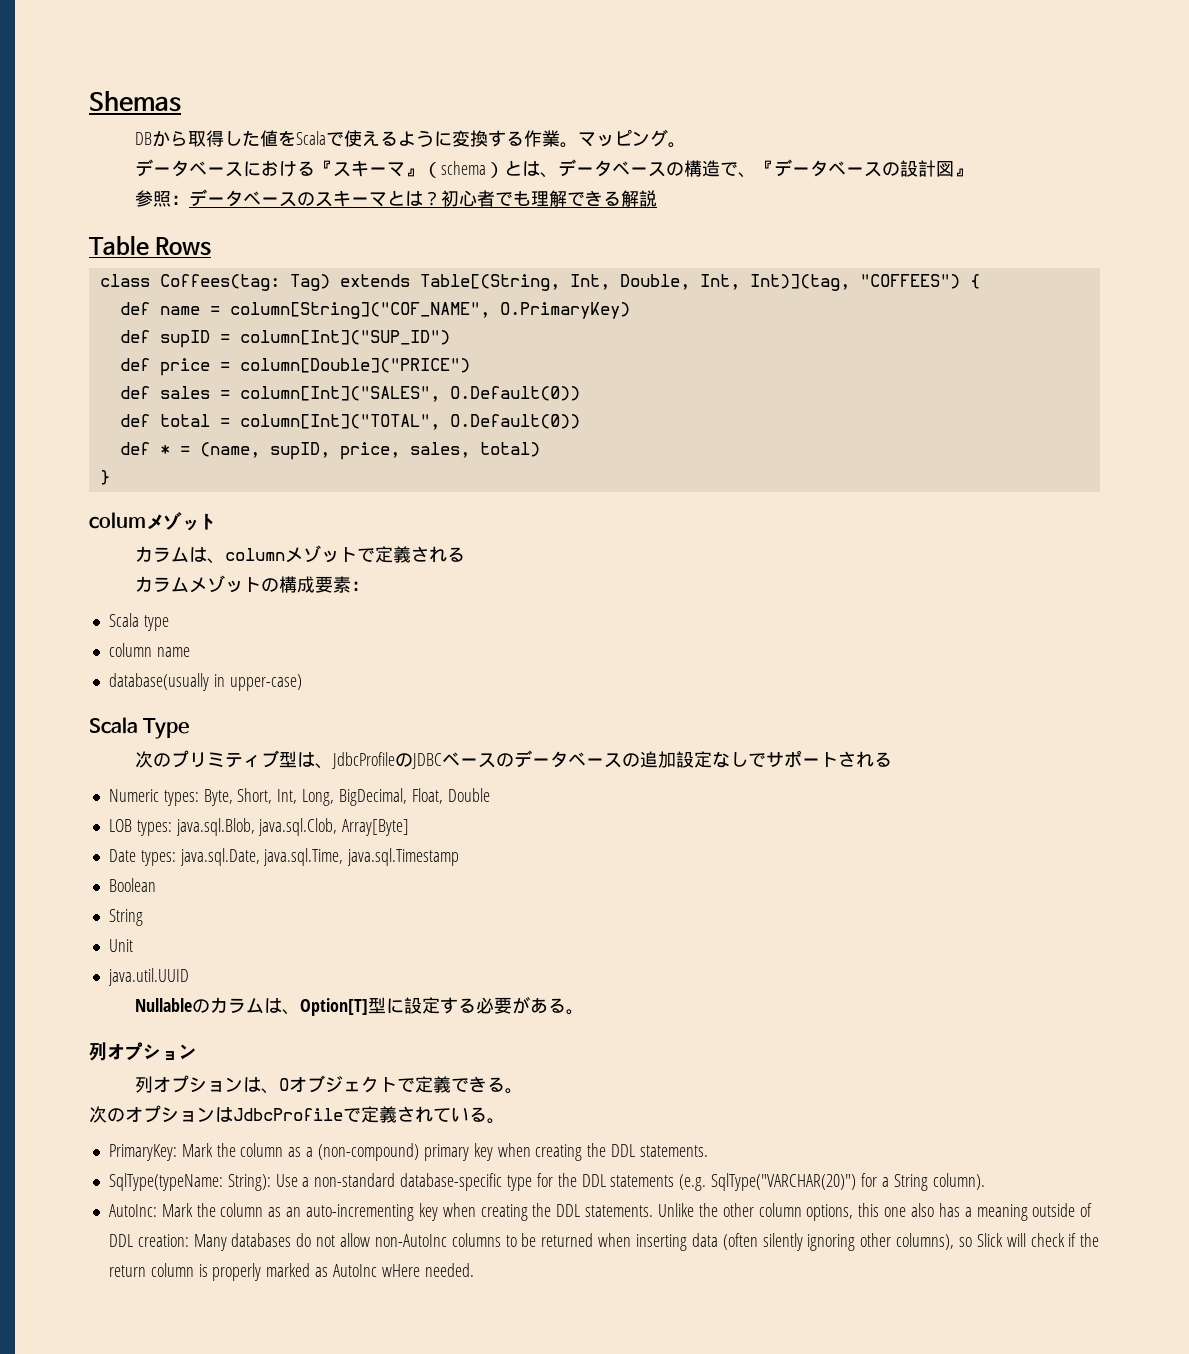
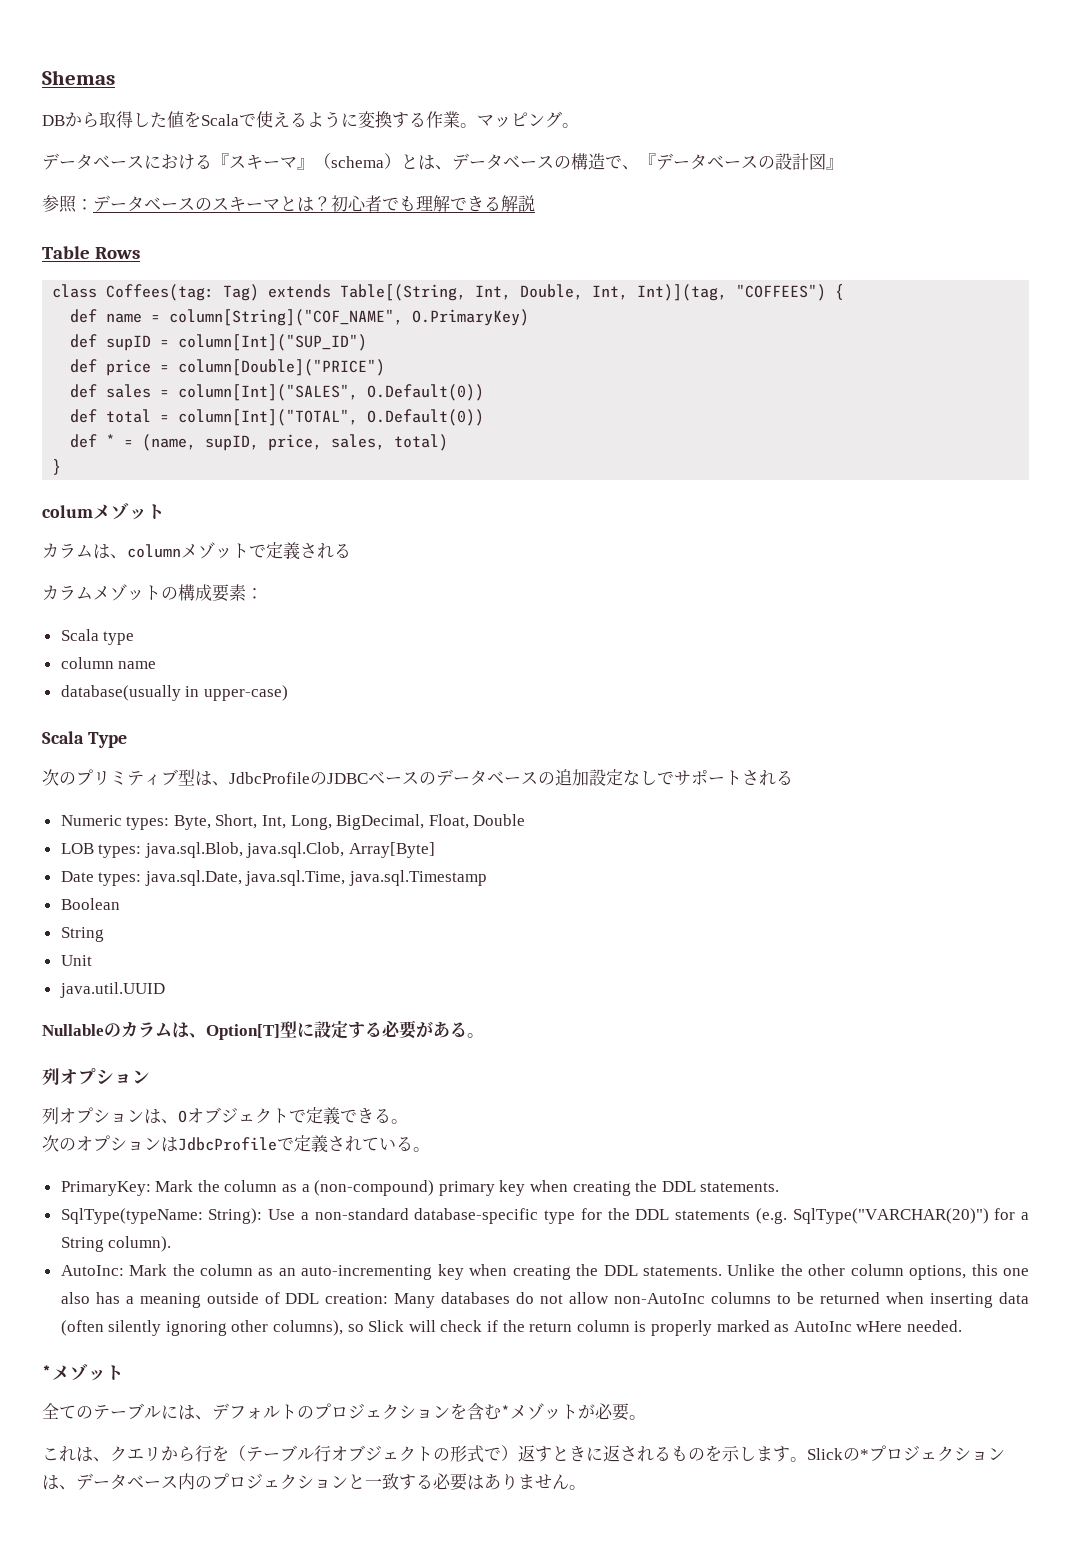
(474, 1270) none -> [42,1364,124,1381] [42,1403,646,1421] [42,1445,1005,1463] [42,1473,586,1491] // *メゾット // 全てのテーブルには、デフォルトのプロジェクションを含む*メゾットが必要。 // これは、クエリから行を（テーブル行オブジェクトの形式で）返すときに返されるものを示します。Slickの*プロジェクションは、データベース内のプロジェクションと一致する必要はありません。

